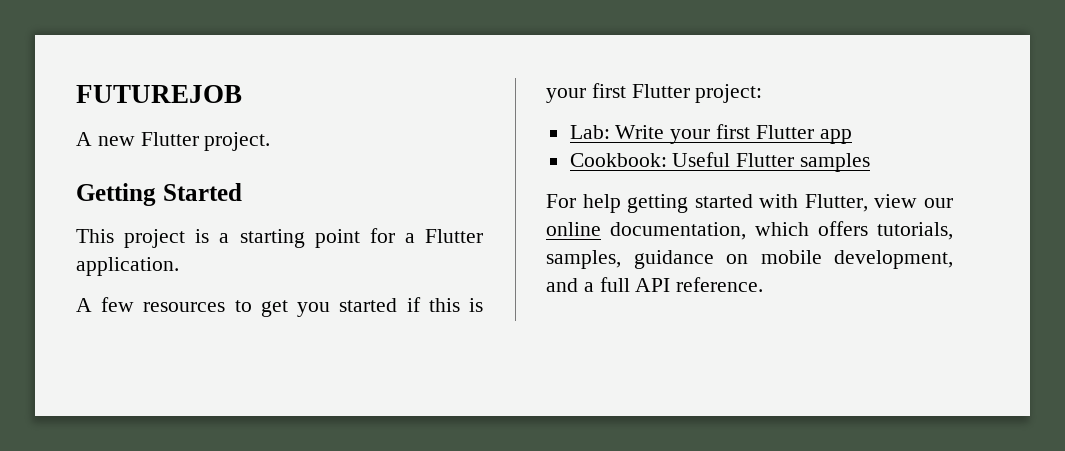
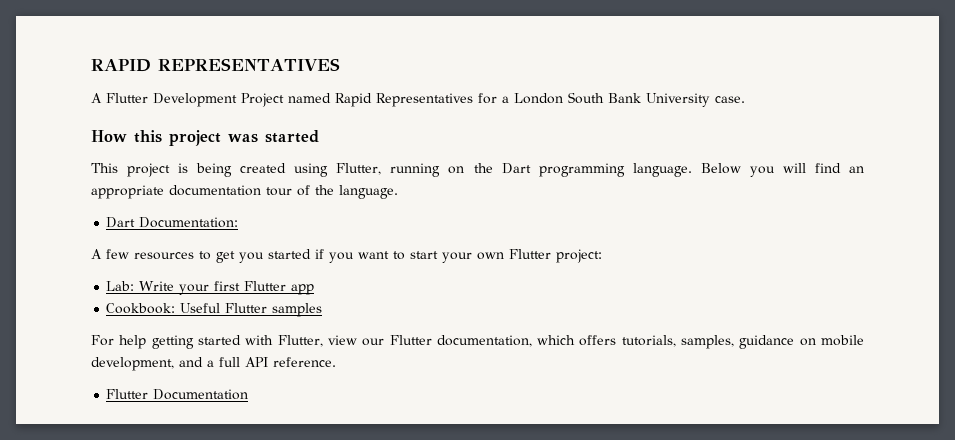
[76,85,242,103] [76,132,271,151] [76,183,242,206] [76,228,483,248] [76,257,179,276] FUTUREJOB // A new Flutter project. // Getting Started // This project is a starting point for a Flutter application. -> [91,58,340,72] [91,92,745,107] [91,130,319,146] [91,163,864,177] [91,185,398,199] [106,217,239,228] RAPID REPRESENTATIVES // A Flutter Development Project named Rapid Representatives for a London South Bank University case. // How this project was started // This project is being created using Flutter, running on the Dart programming language. Below you will find an appropriate documentation tour of the language. // Dart Documentation:
[428,298,484,312] [546,83,626,103] this is your first -> [329,251,504,263] you want to start your own
[546,222,601,236] online -> [389,335,432,345] Flutter
(764, 284) none -> [106,389,249,400] // Flutter Documentation

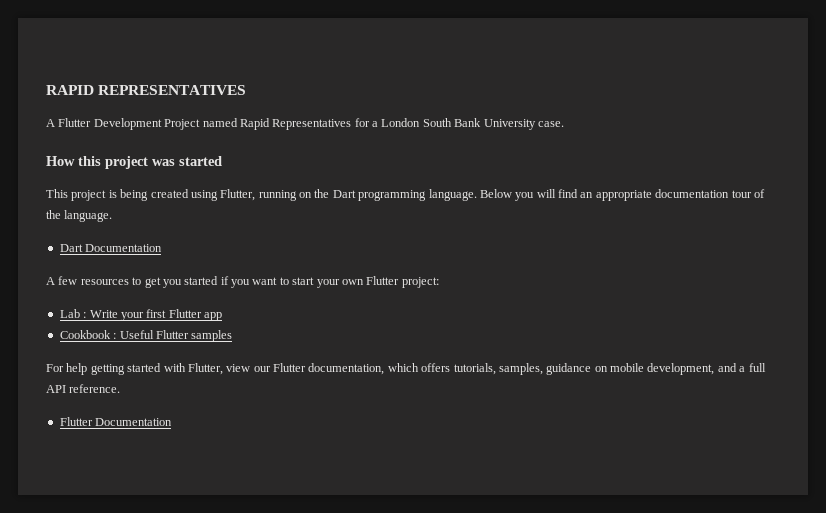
[139,217,239,228] Documentation: -> [85,244,163,252] Documentation
[106,281,135,291] Lab: -> [59,309,87,318] Lab :
[106,303,176,314] Cookbook: -> [59,330,117,339] Cookbook :

